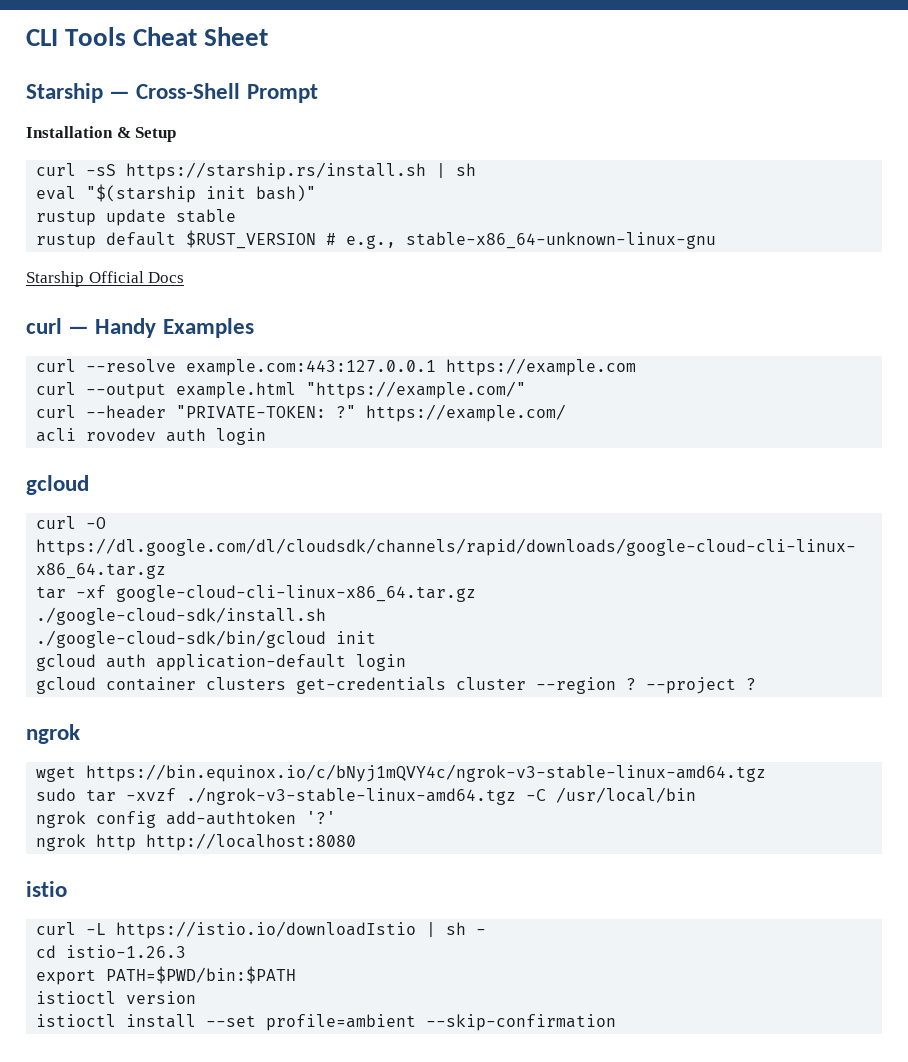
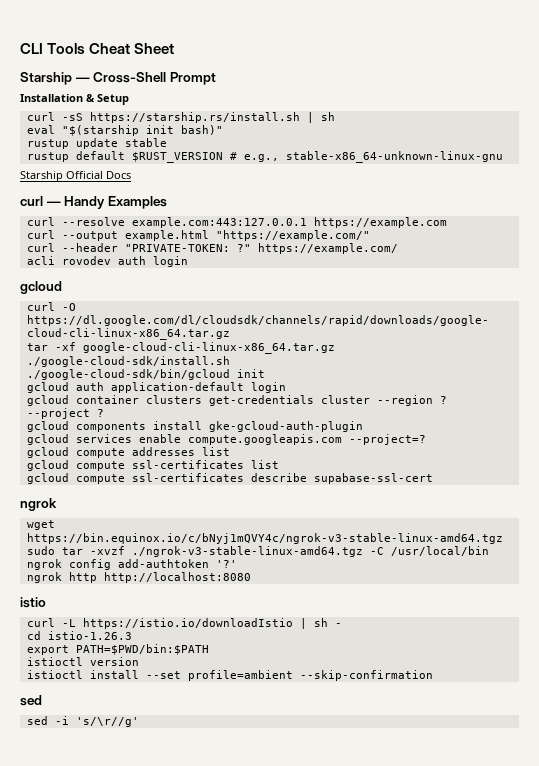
(757, 684) none -> [26,421,363,432] [26,434,426,445] [26,447,230,458] [26,460,279,471] [26,473,433,484] // gcloud components install gke-gcloud-auth-plugin // gcloud services enable compute.googleapis.com --project=? // gcloud compute addresses list // gcloud compute ssl-certificates list // gcloud compute ssl-certificates describe supabase-ssl-cert
(617, 1022) none -> [20,695,42,706] [26,716,139,727] // sed // sed -i 's/\r//g'

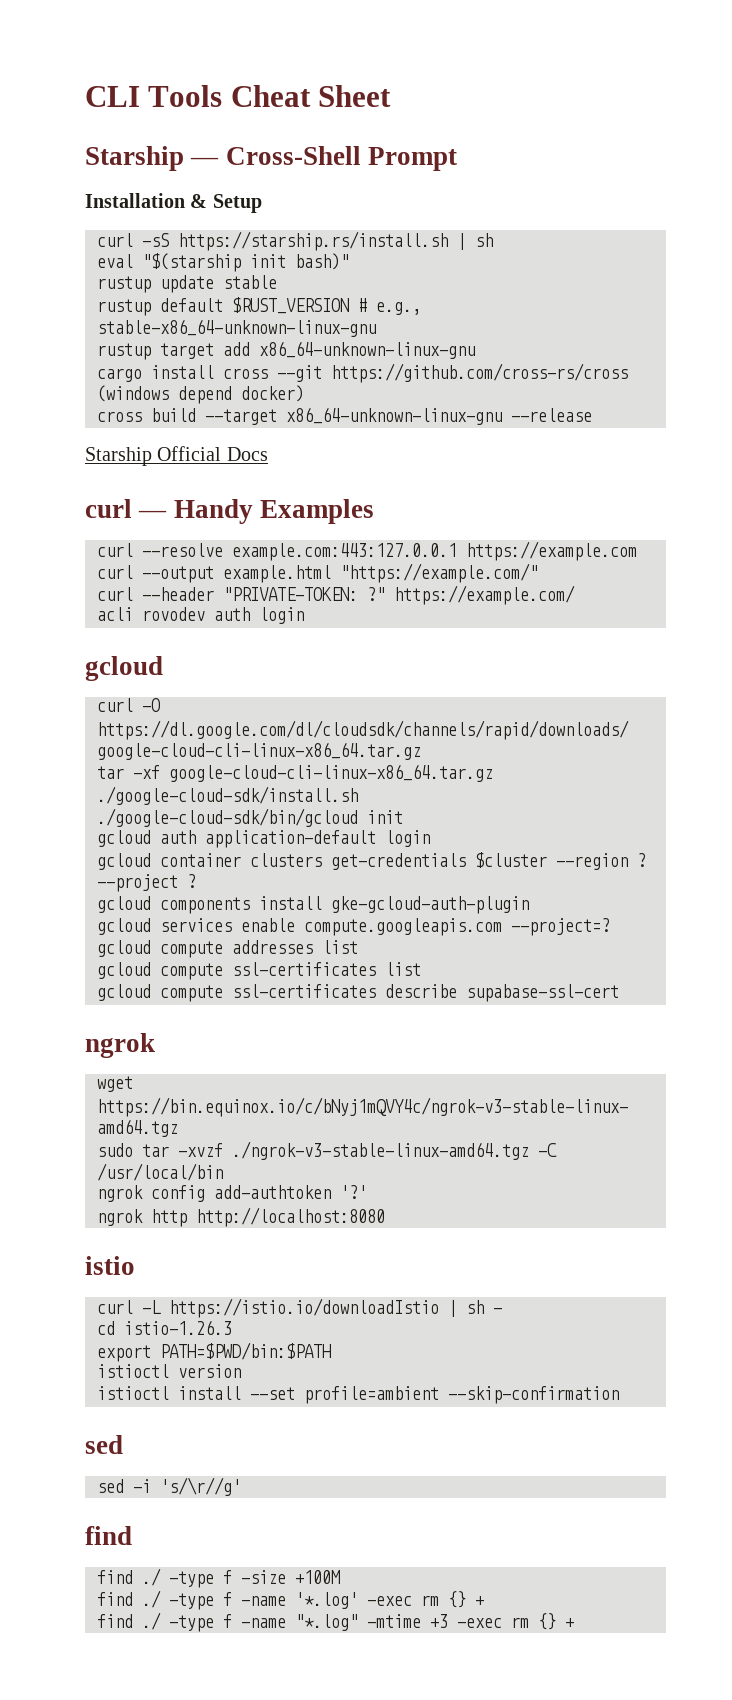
(503, 157) none -> [97,341,475,360] [97,363,628,383] [97,385,304,404] [97,407,592,425] // rustup target add x86_64-unknown-linux-gnu // cargo install cross --git https://github.com/cross-rs/cross (windows depend docker) // cross build --target x86_64-unknown-linux-gnu --release
[320,395,370,404] cluster -> [475,852,547,868] $cluster
(139, 722) none -> [85,1526,132,1545] [97,1568,340,1588] [97,1590,484,1610] [97,1612,574,1632] // find // find ./ -type f -size +100M // find ./ -type f -name '*.log' -exec rm {} + // find ./ -type f -name "*.log" -mtime +3 -exec rm {} +

